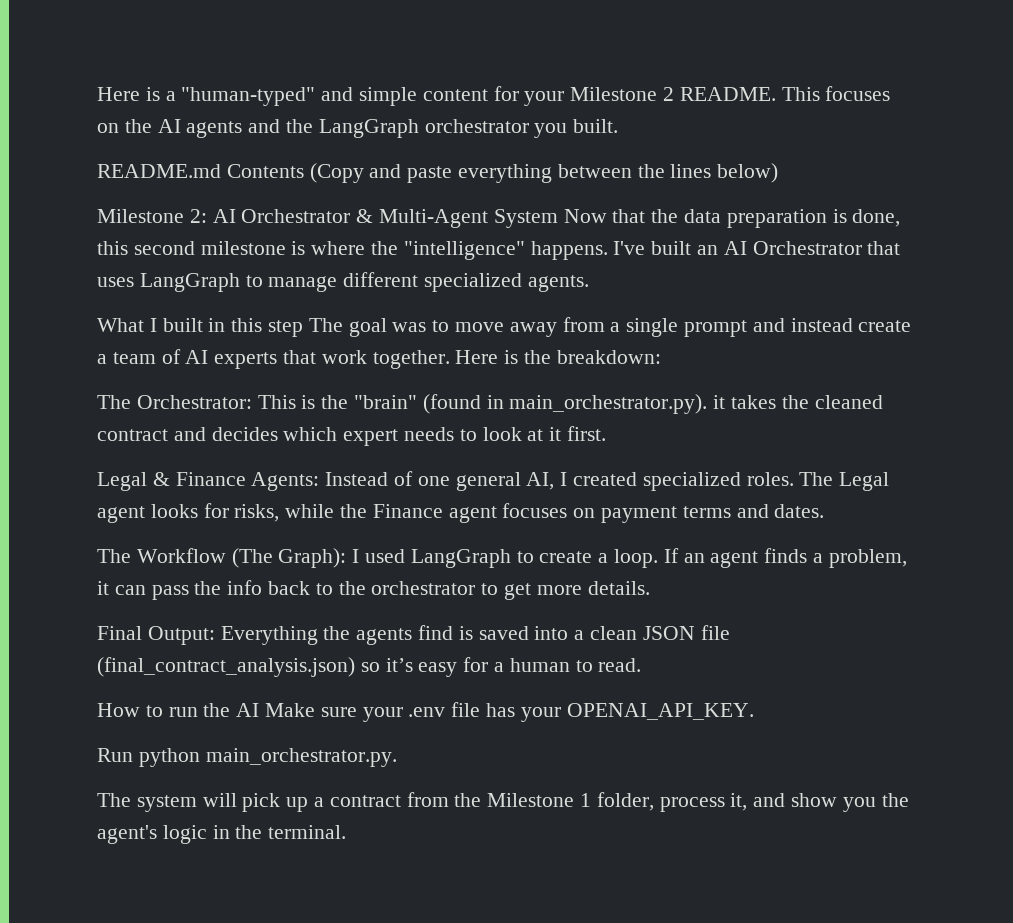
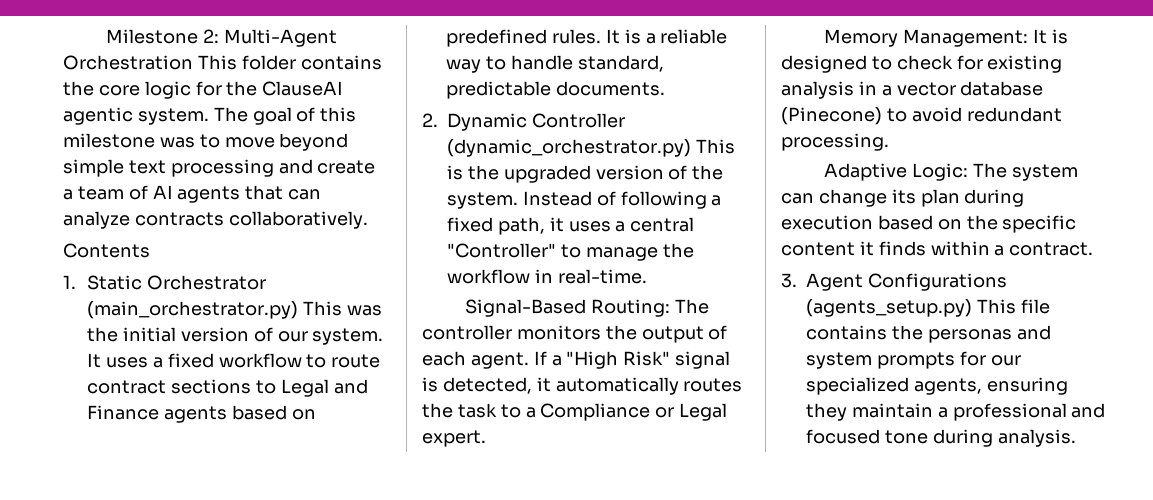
[97,86,891,106] [97,119,619,138] [97,163,779,183] [97,209,901,228] [97,241,901,260] [97,272,589,292] [97,317,853,337] Here is a "human-typed" and simple content for your Milestone 2 README. This focuses on the AI agents and the LangGraph orchestrator you built. // README.md Contents (Copy and paste everything between the lines below) // Milestone 2: AI Orchestrator & Multi-Agent System Now that the data preparation is done, this second milestone is where the "intelligence" happens. I've built an AI Orchestrator that uses LangGraph to manage different specialized agents. // What I built in this step The goal was to move away from a single prompt and instead -> [106,29,337,47] [63,55,382,70] [63,81,344,99] [63,107,357,125] [63,133,349,151] [63,159,313,177] Milestone 2: Multi-Agent Orchestration This folder contains the core logic for the ClauseAI agentic system. The goal of this milestone was to move beyond simple text processing and
[214,350,661,369] [97,394,883,414] [97,426,607,446] [97,471,890,491] [97,503,825,523] [97,548,907,568] [97,580,650,600] [97,625,730,645] [97,657,642,677] [97,702,754,722] [97,748,397,767] [97,792,909,812] [97,825,347,844] experts that work together. Here is the breakdown: // The Orchestrator: This is the "brain" (found in main_orchestrator.py). it takes the cleaned contract and decides which expert needs to look at it first. // Legal & Finance Agents: Instead of one general AI, I created specialized roles. The Legal agent looks for risks, while the Finance agent focuses on payment terms and dates. // The Workflow (The Graph): I used LangGraph to create a loop. If an agent finds a problem, it can pass the info back to the orchestrator to get more details. // Final Output: Everything the agents find is saved into a clean JSON file (final_contract_analysis.json) so it’s easy for a human to read. // How to run the AI Make sure your .env file has your OPENAI_API_KEY. // Run python main_orchestrator.py. // The system will pick up a contract from the Milestone 1 folder, process it, and show you the agent's logic in the terminal. -> [177,185,322,203] [63,211,368,229] [63,243,150,258] [63,275,266,290] [87,301,382,319] [87,327,384,345] [87,353,381,368] [87,379,368,397] [87,405,316,423] [446,29,728,47] [446,55,664,73] [446,81,665,99] [422,113,625,131] [447,139,735,157] [447,165,724,183] [447,191,722,209] [447,217,695,235] [447,243,694,261] [447,269,647,284] [465,299,709,317] [422,325,728,343] [422,351,731,369] [422,377,743,395] [422,403,728,421] [422,430,486,447] [824,29,1068,47] [781,55,1063,73] [781,81,1044,99] [781,107,1062,125] [781,133,889,151] [824,163,1078,181] [781,189,1025,207] [781,215,1077,233] [781,241,1094,256] [781,273,1007,291] [806,299,1050,317] [806,325,1051,343] [806,351,1021,369] [806,377,1068,395] [806,403,1106,421] [806,429,1076,447] agents that can analyze contracts collaboratively. // Contents // 1. Static Orchestrator (main_orchestrator.py) This was the initial version of our system. It uses a fixed workflow to route contract sections to Legal and Finance agents based on predefined rules. It is a reliable way to handle standard, predictable documents. // 2. Dynamic Controller (dynamic_orchestrator.py) This is the upgraded version of the system. Instead of following a fixed path, it uses a central "Controller" to manage the workflow in real-time. // Signal-Based Routing: The controller monitors the output of each agent. If a "High Risk" signal is detected, it automatically routes the task to a Compliance or Legal expert. // Memory Management: It is designed to check for existing analysis in a vector database (Pinecone) to avoid redundant processing. // Adaptive Logic: The system can change its plan during execution based on the specific content it finds within a contract. // 3. Agent Configurations (agents_setup.py) This file contains the personas and system prompts for our specialized agents, ensuring they maintain a professional and focused tone during analysis.

